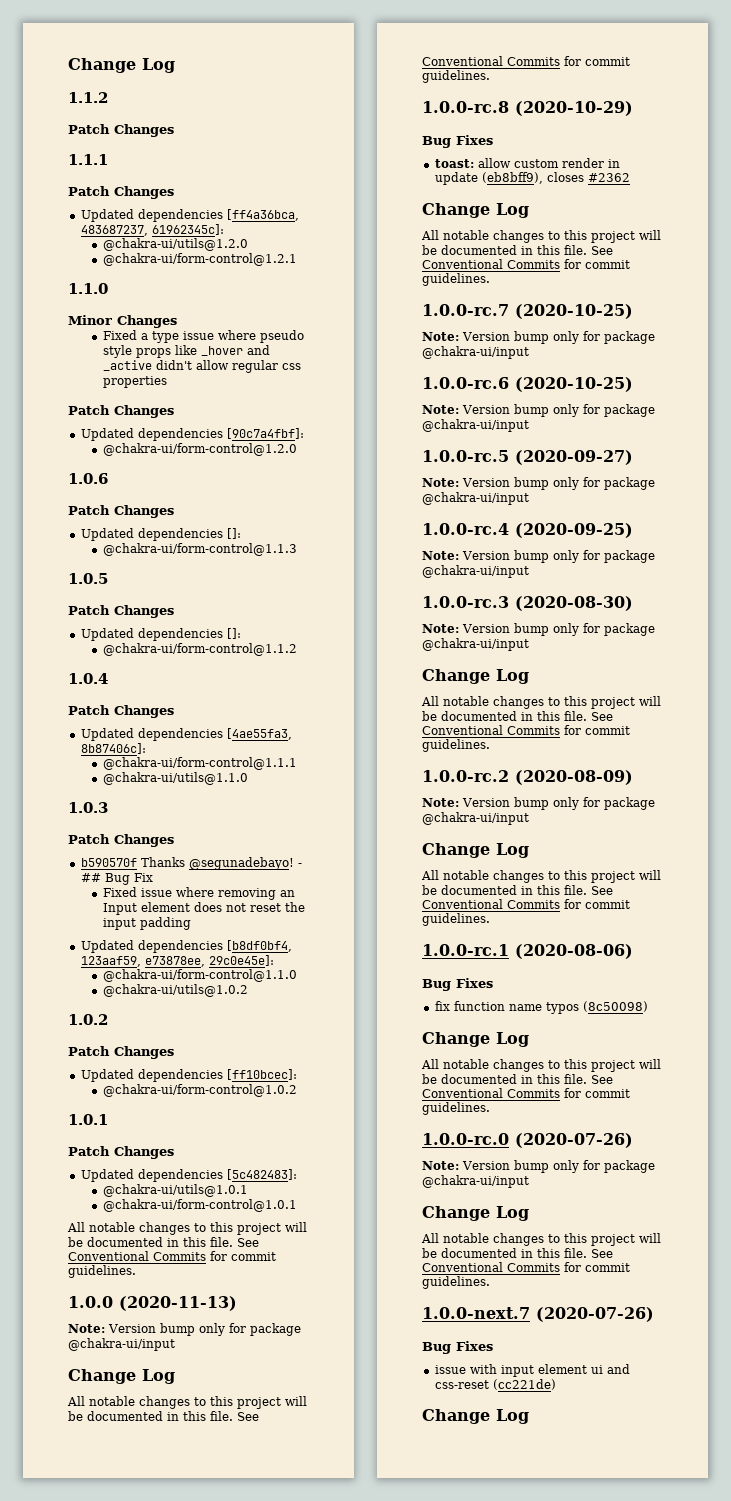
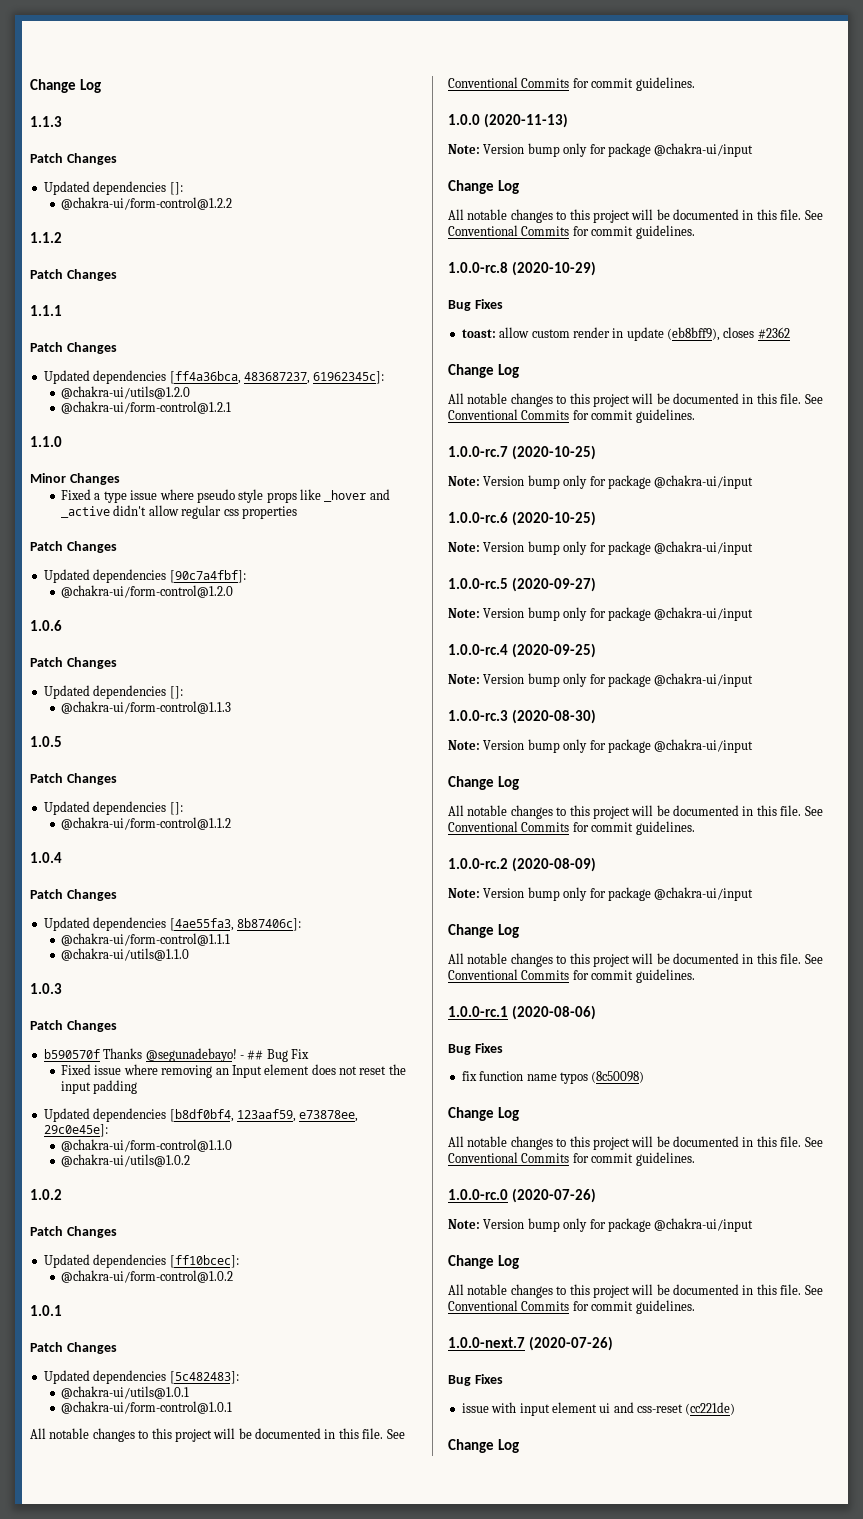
[68,58,175,73] Change Log -> [30,79,102,93] [30,116,62,127] [30,153,117,165] [43,181,183,195] [61,197,233,210] Change Log // 1.1.3 // Patch Changes // Updated dependencies []: // @chakra-ui/form-control@1.2.2

